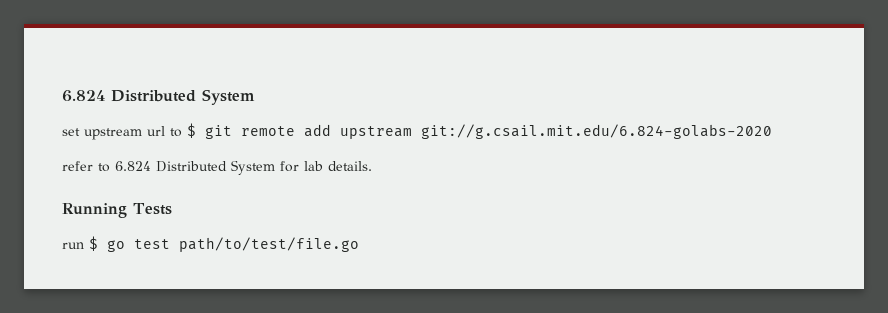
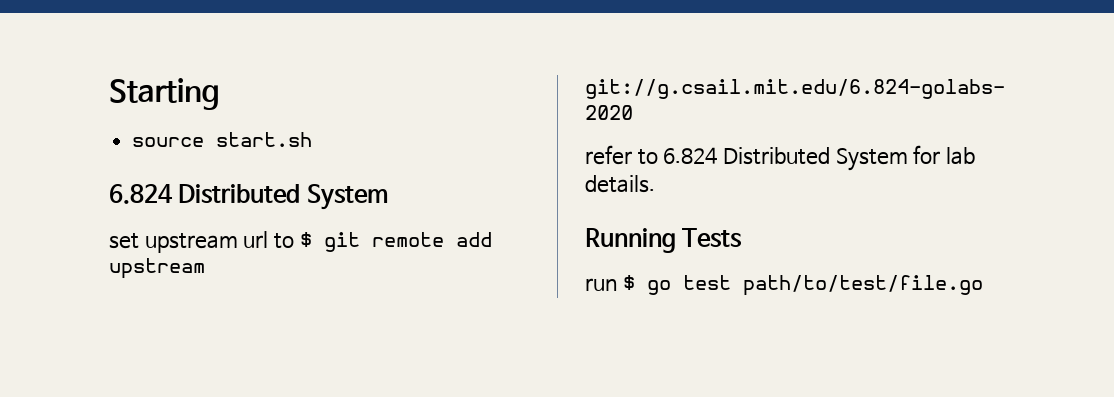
(62, 96) none -> [109,78,220,110] [132,132,313,147] Starting // source start.sh //

